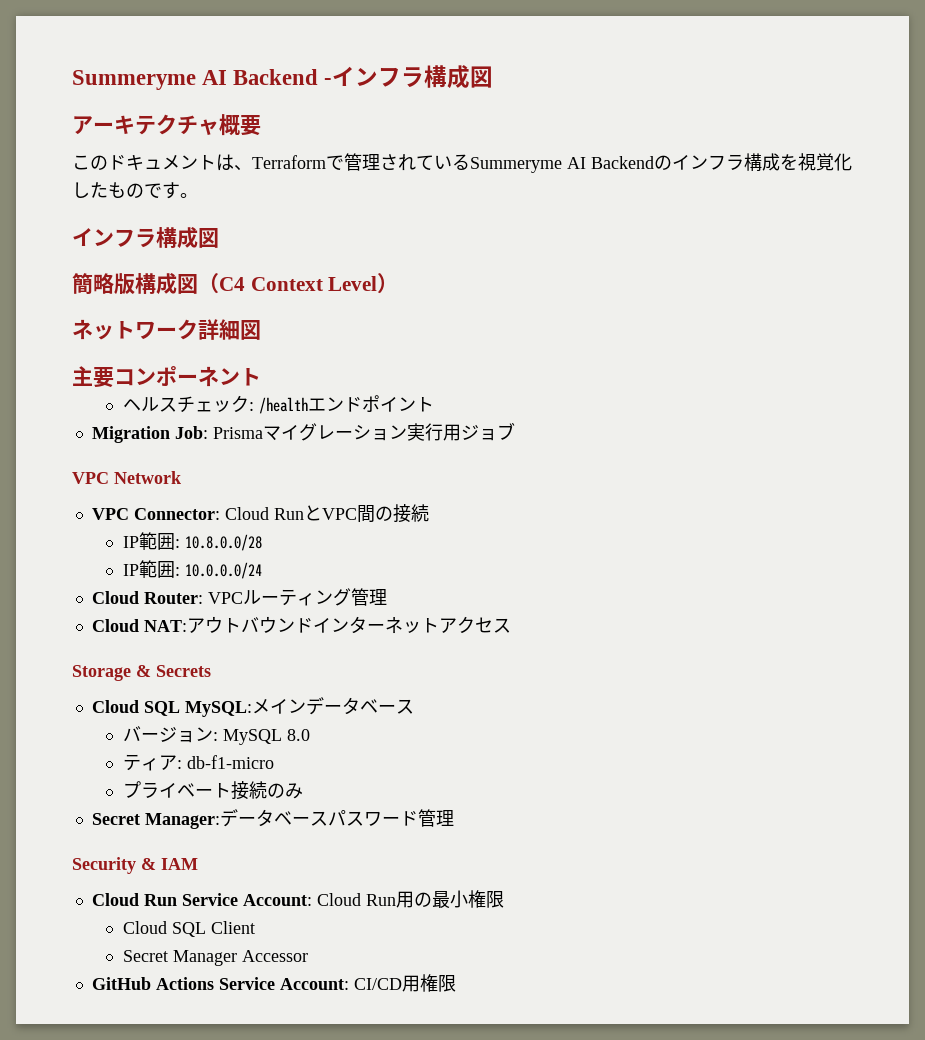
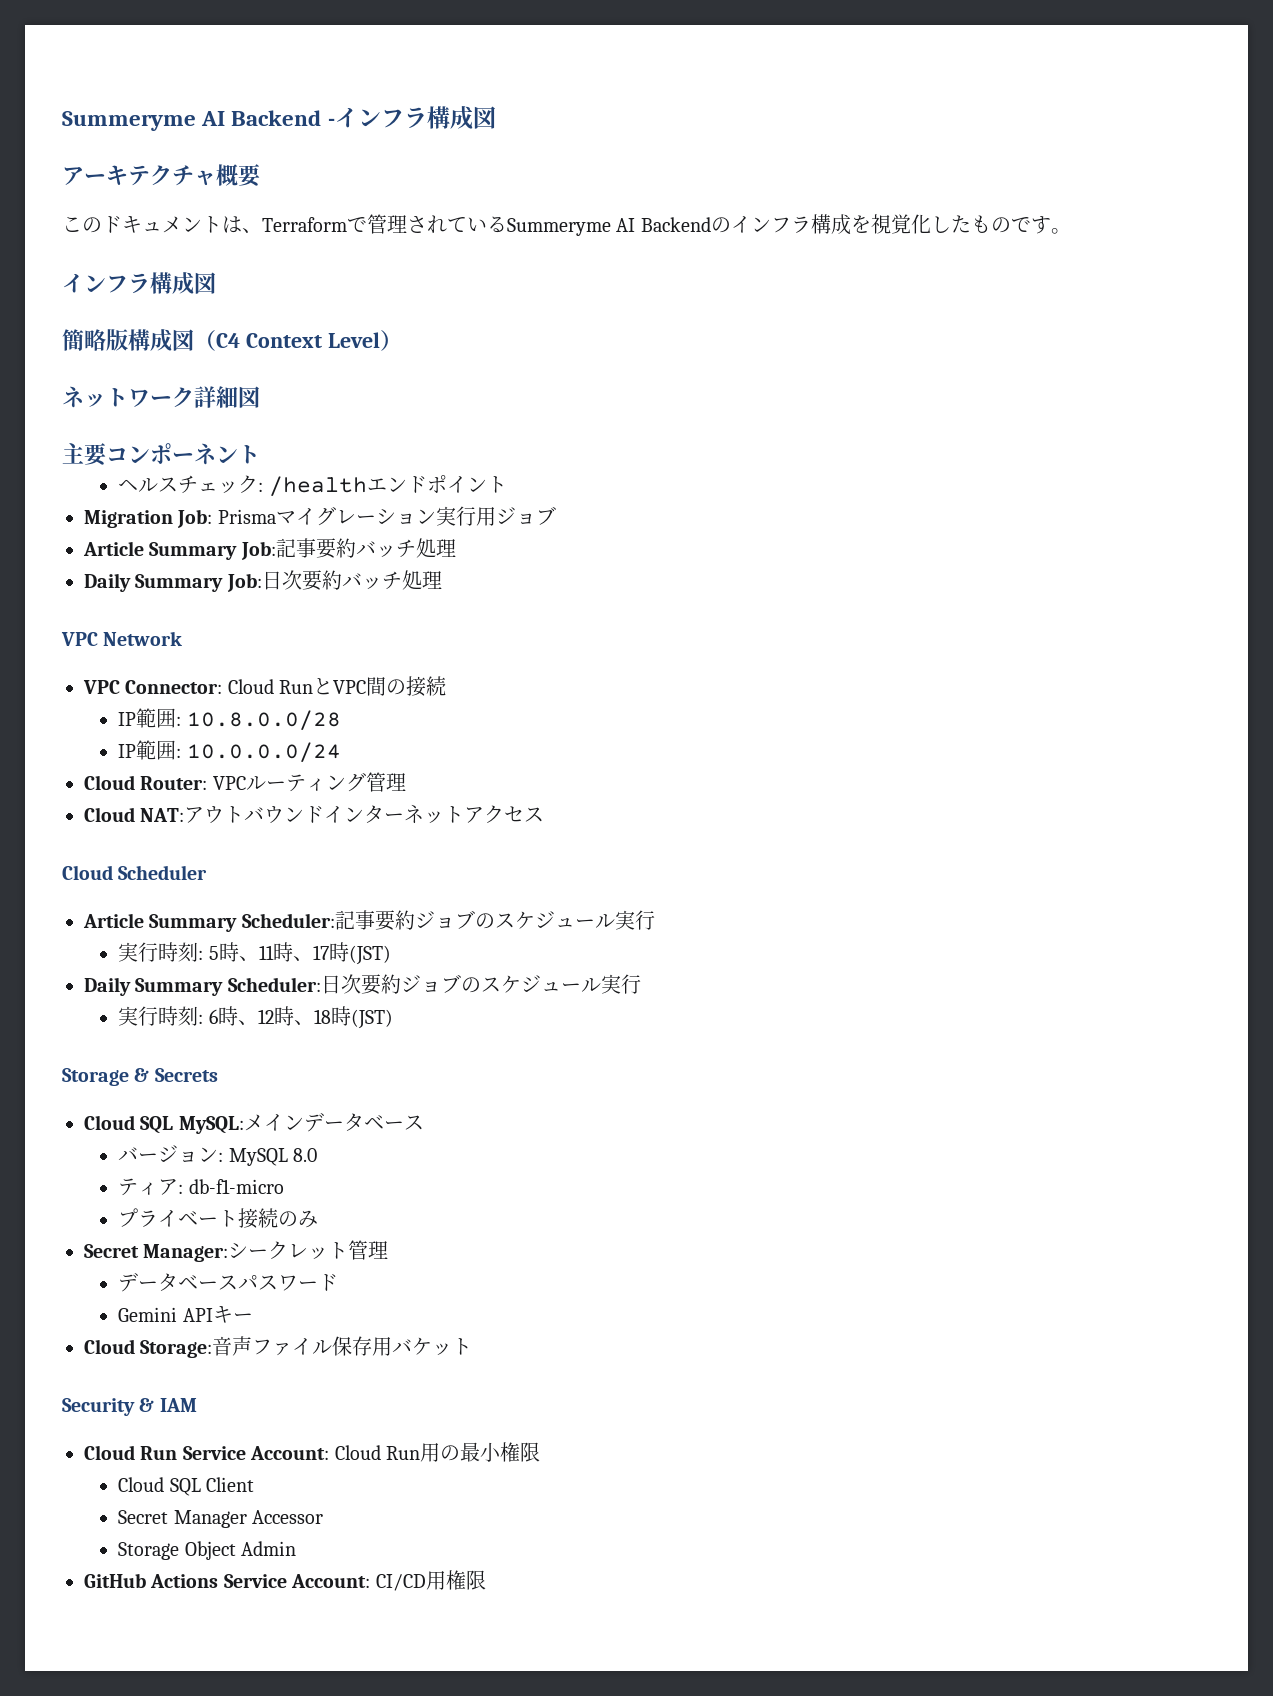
(515, 431) none -> [83,538,456,560] [84,570,442,592] // Article Summary Job:記事要約バッチ処理 // Daily Summary Job:日次要約バッチ処理
(511, 625) none -> [62,865,208,880] [83,910,655,932] [118,942,391,965] [84,974,641,996] [118,1006,393,1029] // Cloud Scheduler // Article Summary Scheduler:記事要約ジョブのスケジュール実行 // 実行時刻: 5時、11時、17時(JST) // Daily Summary Scheduler:日次要約ジョブのスケジュール実行 // 実行時刻: 6時、12時、18時(JST)
(220, 821) none -> [228,1240,389,1260] シークレット管理 //
[417,809,454,827] 管理 -> [118,1306,253,1323] [84,1336,473,1358] // Gemini APIキー // Cloud Storage:音声ファイル保存用バケット
(308, 956) none -> [118,1541,297,1560] // Storage Object Admin

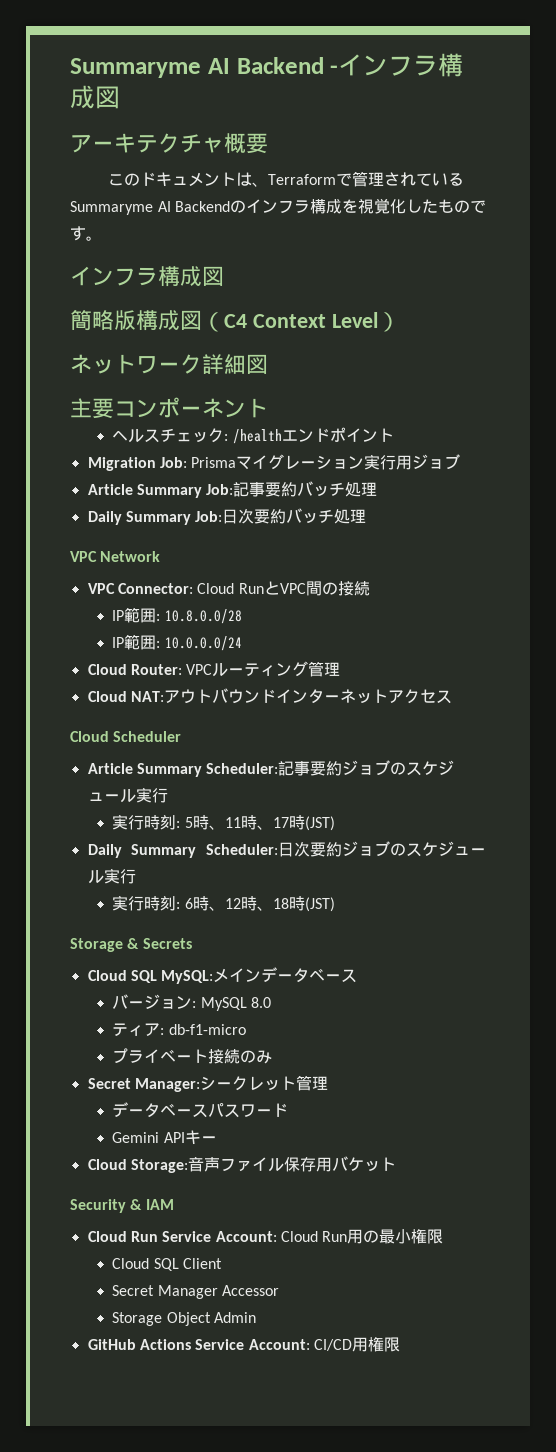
[62,111,196,131] Summeryme -> [70,58,201,78] Summaryme
[507,218,611,236] Summeryme -> [70,201,153,215] Summaryme

